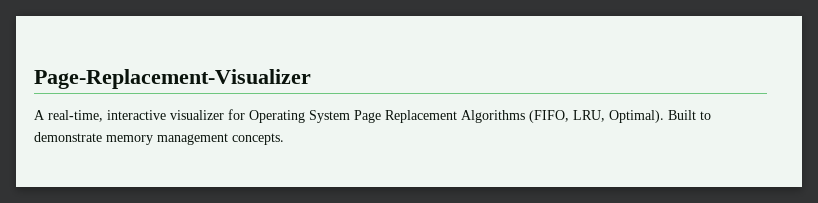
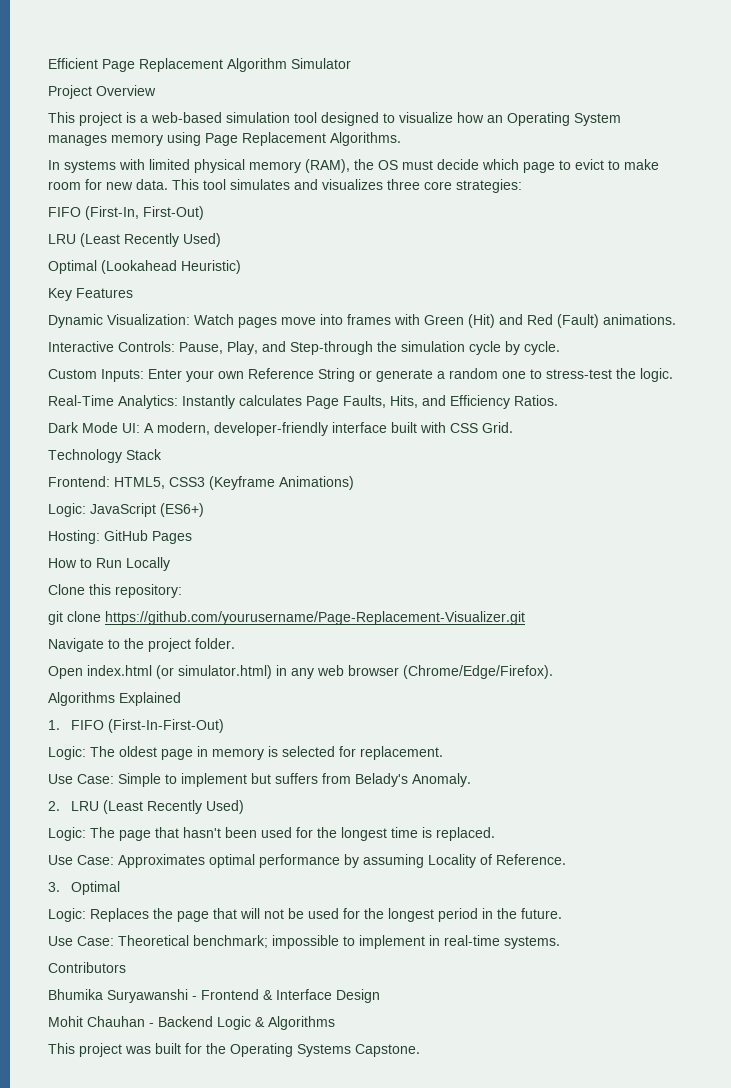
[34,69,311,89] [34,109,711,123] [34,132,284,145] Page-Replacement-Visualizer // A real-time, interactive visualizer for Operating System Page Replacement Algorithms (FIFO, LRU, Optimal). Built to demonstrate memory management concepts. -> [48,58,351,72] [48,85,156,99] [48,112,621,126] [48,132,401,146] [48,159,659,173] [48,179,522,193] [48,206,204,220] [48,233,221,247] [48,260,241,274] [48,288,133,301] [48,314,676,328] [48,341,560,355] [48,368,673,382] [48,395,558,409] [48,422,513,436] [48,449,162,463] [48,476,354,490] [48,503,204,517] [48,530,192,544] [48,557,170,571] [48,584,182,598] [48,611,525,625] [48,638,235,652] [48,665,553,679] [48,692,181,706] [48,719,224,733] [48,746,443,760] [48,773,471,787] [48,800,244,814] [48,827,495,841] [48,854,566,868] [48,881,120,895] [48,908,562,922] [48,935,560,949] [48,962,126,973] [48,989,380,1003] [48,1016,335,1030] [48,1043,420,1057] Efficient Page Replacement Algorithm Simulator // Project Overview // This project is a web-based simulation tool designed to visualize how an Operating System manages memory using Page Replacement Algorithms. // In systems with limited physical memory (RAM), the OS must decide which page to evict to make room for new data. This tool simulates and visualizes three core strategies: // FIFO (First-In, First-Out) // LRU (Least Recently Used) // Optimal (Lookahead Heuristic) // Key Features // Dynamic Visualization: Watch pages move into frames with Green (Hit) and Red (Fault) animations. // Interactive Controls: Pause, Play, and Step-through the simulation cycle by cycle. // Custom Inputs: Enter your own Reference String or generate a random one to stress-test the logic. // Real-Time Analytics: Instantly calculates Page Faults, Hits, and Efficiency Ratios. // Dark Mode UI: A modern, developer-friendly interface built with CSS Grid. // Technology Stack // Frontend: HTML5, CSS3 (Keyframe Animations) // Logic: JavaScript (ES6+) // Hosting: GitHub Pages // How to Run Locally // Clone this repository: // git clone https://github.com/yourusername/Page-Replacement-Visualizer.git // Navigate to the project folder. // Open index.html (or simulator.html) in any web browser (Chrome/Edge/Firefox). // Algorithms Explained // 1. FIFO (First-In-First-Out) // Logic: The oldest page in memory is selected for replacement. // Use Case: Simple to implement but suffers from Belady's Anomaly. // 2. LRU (Least Recently Used) // Logic: The page that hasn't been used for the longest time is replaced. // Use Case: Approximates optimal performance by assuming Locality of Reference. // 3. Optimal // Logic: Replaces the page that will not be used for the longest period in the future. // Use Case: Theoretical benchmark; impossible to implement in real-time systems. // Contributors // Bhumika Suryawanshi - Frontend & Interface Design // Mohit Chauhan - Backend Logic & Algorithms // This project was built for the Operating Systems Capstone.

